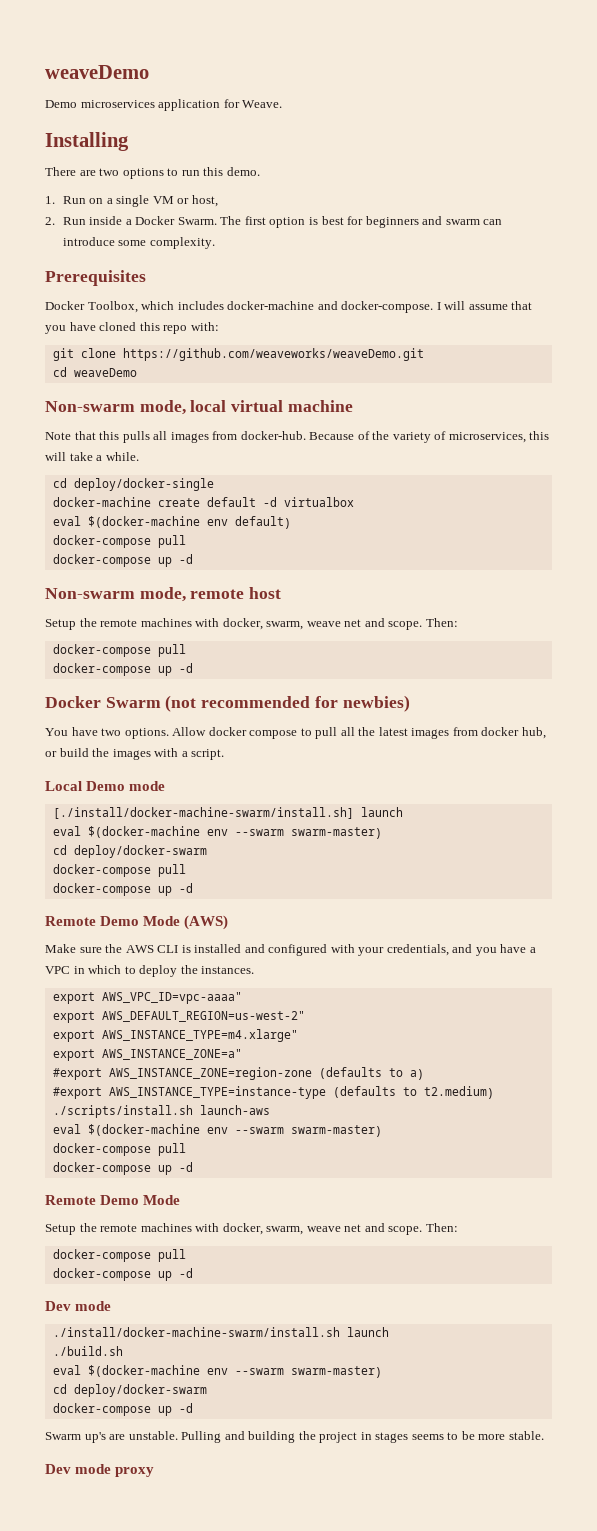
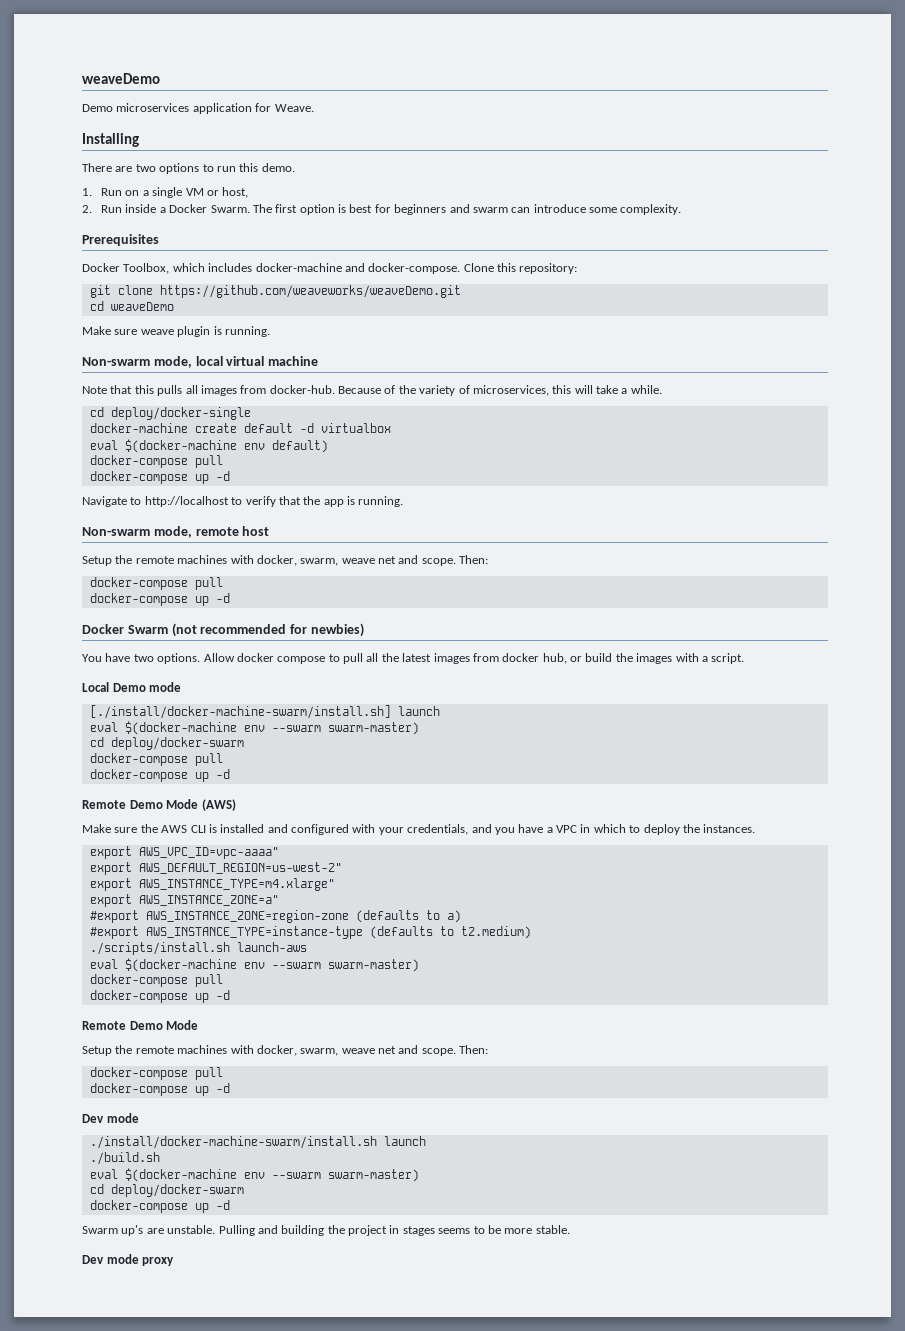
[436,301,533,310] [45,322,219,334] I will assume that you have cloned this repo with: -> [463,263,578,274] Clone this repository:
(137, 372) none -> [82,326,270,337] // Make sure weave plugin is running.
(193, 559) none -> [82,496,404,507] // Navigate to http://localhost to verify that the app is running.

